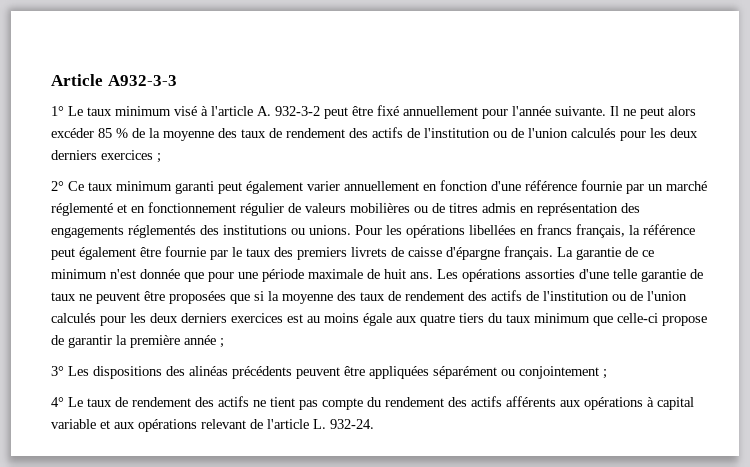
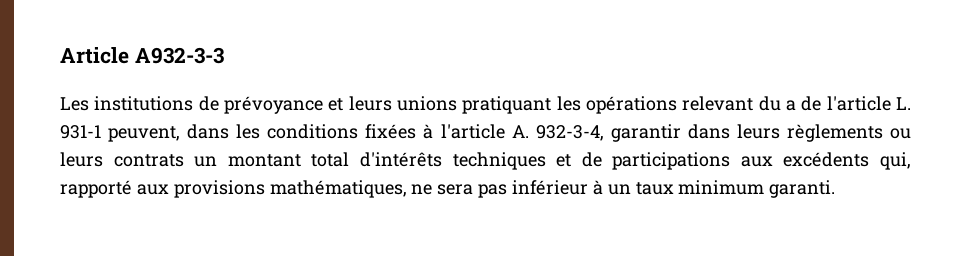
[51,105,696,119] [51,127,698,141] [51,150,161,163] [51,180,707,194] [51,202,640,216] [51,224,695,238] [51,246,654,260] [51,269,703,282] [51,290,687,304] [51,313,707,326] [51,335,224,348] [51,366,607,379] [51,396,694,410] [51,419,374,432] 1° Le taux minimum visé à l'article A. 932-3-2 peut être fixé annuellement pour l'année suivante. Il ne peut alors excéder 85 % de la moyenne des taux de rendement des actifs de l'institution ou de l'union calculés pour les deux derniers exercices ; // 2° Ce taux minimum garanti peut également varier annuellement en fonction d'une référence fournie par un marché réglementé et en fonctionnement régulier de valeurs mobilières ou de titres admis en représentation des engagements réglementés des institutions ou unions. Pour les opérations libellées en francs français, la référence peut également être fournie par le taux des premiers livrets de caisse d'épargne français. La garantie de ce minimum n'est donnée que pour une période maximale de huit ans. Les opérations assorties d'une telle garantie de taux ne peuvent être proposées que si la moyenne des taux de rendement des actifs de l'institution ou de l'union calculés pour les deux derniers exercices est au moins égale aux quatre tiers du taux minimum que celle-ci propose de garantir la première année ; // 3° Les dispositions des alinéas précédents peuvent être appliquées séparément ou conjointement ; // 4° Le taux de rendement des actifs ne tient pas compte du rendement des actifs afférents aux opérations à capital variable et aux opérations relevant de l'article L. 932-24. -> [60,96,912,114] [60,124,911,142] [60,152,912,170] [60,180,836,198] Les institutions de prévoyance et leurs unions pratiquant les opérations relevant du a de l'article L. 931-1 peuvent, dans les conditions fixées à l'article A. 932-3-4, garantir dans leurs règlements ou leurs contrats un montant total d'intérêts techniques et de participations aux excédents qui, rapporté aux provisions mathématiques, ne sera pas inférieur à un taux minimum garanti.

